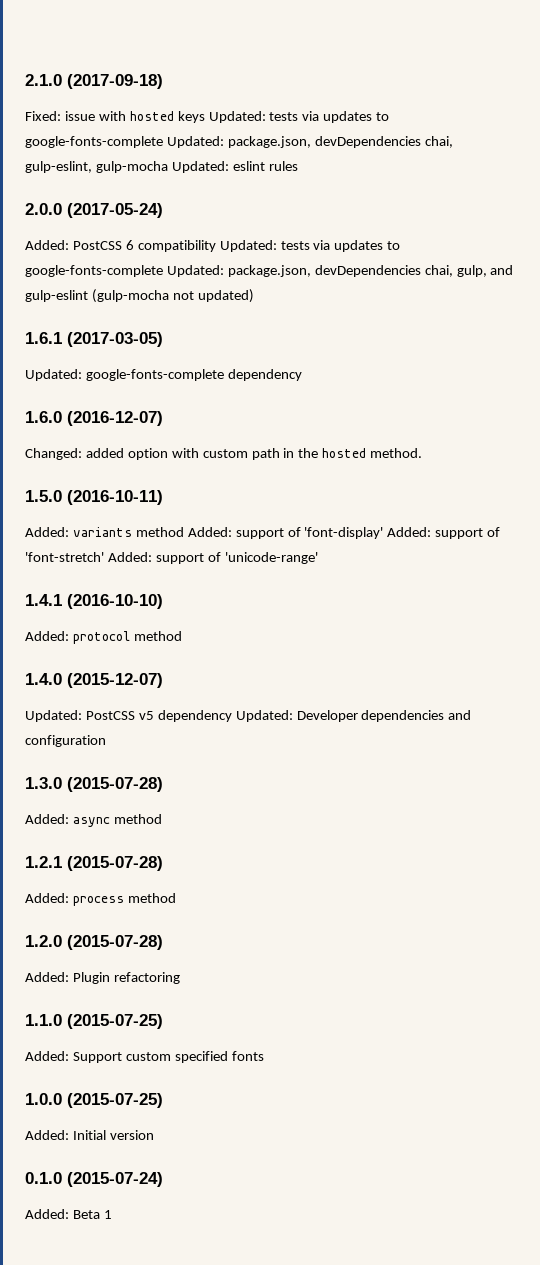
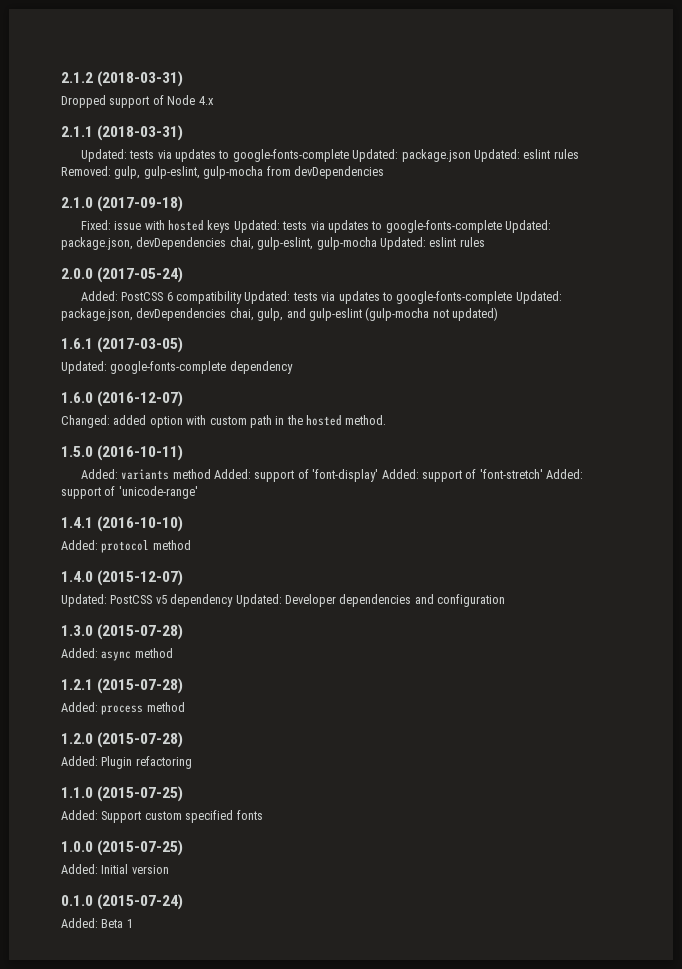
(25, 80) none -> [61,71,184,87] [61,95,214,108] [61,125,184,141] [80,149,579,162] [61,166,384,179] 2.1.2 (2018-03-31) // Dropped support of Node 4.x // 2.1.1 (2018-03-31) // Updated: tests via updates to google-fonts-complete Updated: package.json Updated: eslint rules Removed: gulp, gulp-eslint, gulp-mocha from devDependencies //

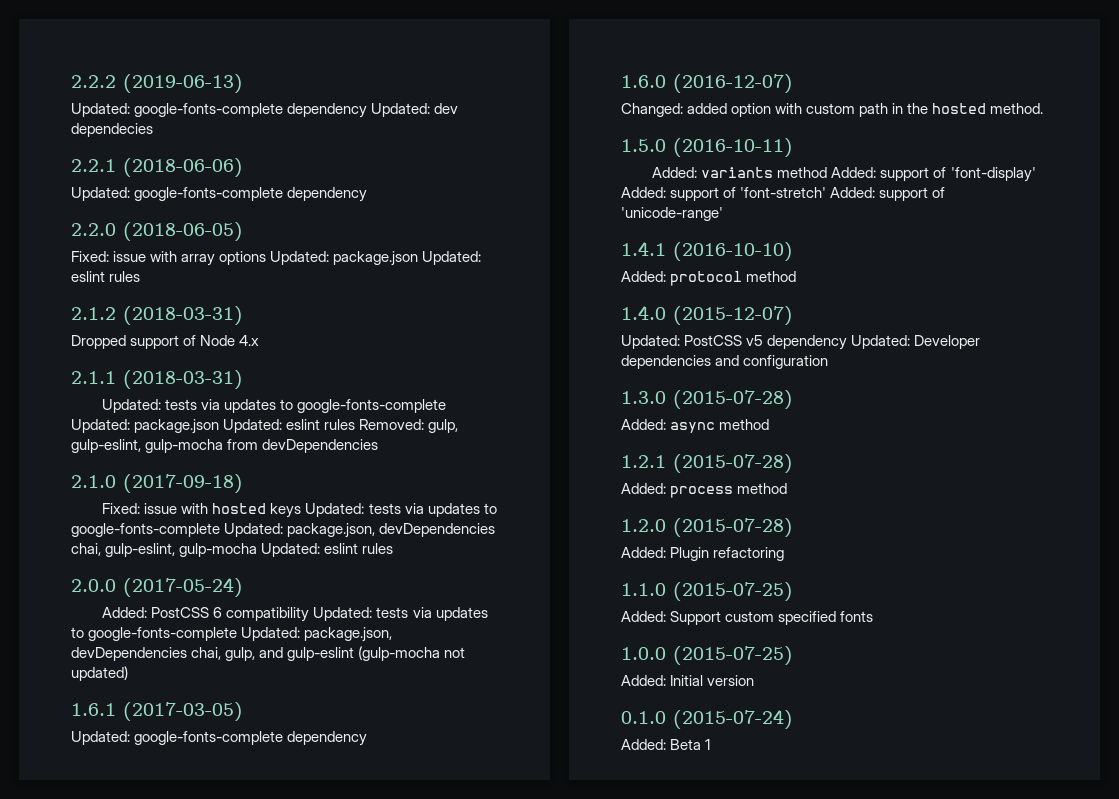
(61, 77) none -> [71,74,243,94] [71,103,459,118] [71,123,153,137] [71,158,243,178] [71,187,368,202] [71,222,243,242] [71,251,482,266] [71,271,141,282] 2.2.2 (2019-06-13) // Updated: google-fonts-complete dependency Updated: dev dependecies // 2.2.1 (2018-06-06) // Updated: google-fonts-complete dependency // 2.2.0 (2018-06-05) // Fixed: issue with array options Updated: package.json Updated: eslint rules //

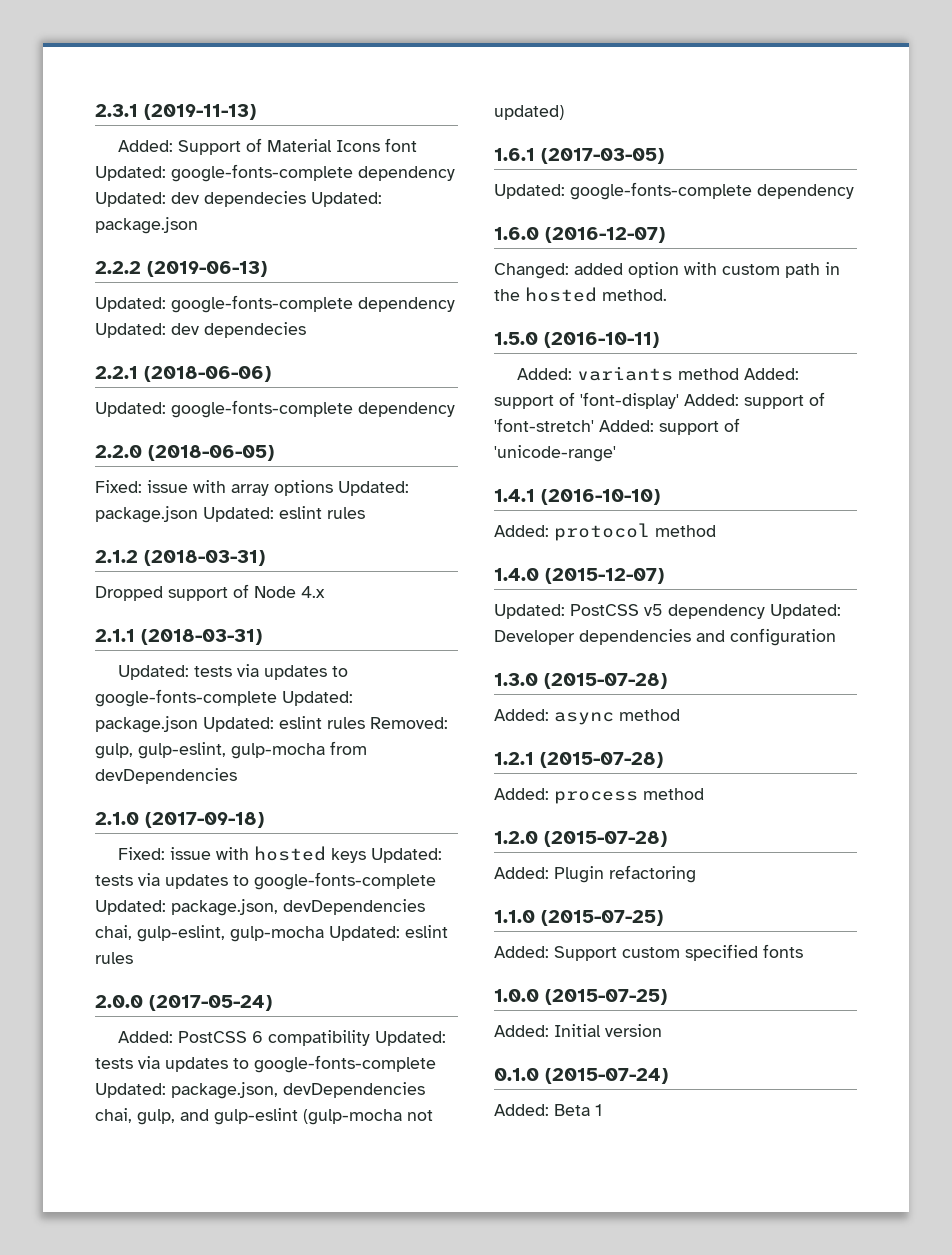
(71, 81) none -> [95,104,256,120] [118,138,418,155] [95,164,455,182] [95,191,382,207] [95,217,198,234] 2.3.1 (2019-11-13) // Added: Support of Material Icons font Updated: google-fonts-complete dependency Updated: dev dependecies Updated: package.json //

